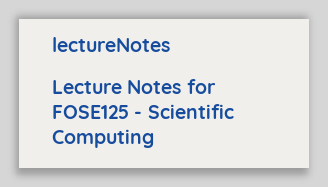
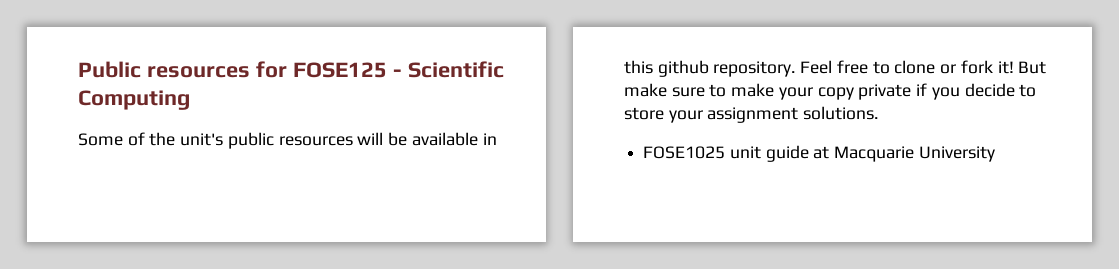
[52,37,170,52] [52,80,182,94] lectureNotes // Lecture Notes -> [78,61,250,78] Public resources
(154, 138) none -> [78,132,497,149] [624,60,1047,77] [624,83,1037,100] [624,106,879,123] [643,145,995,162] // Some of the unit's public resources will be available in this github repository. Feel free to clone or fork it! But make sure to make your copy private if you decide to store your assignment solutions. // FOSE1025 unit guide at Macquarie University

